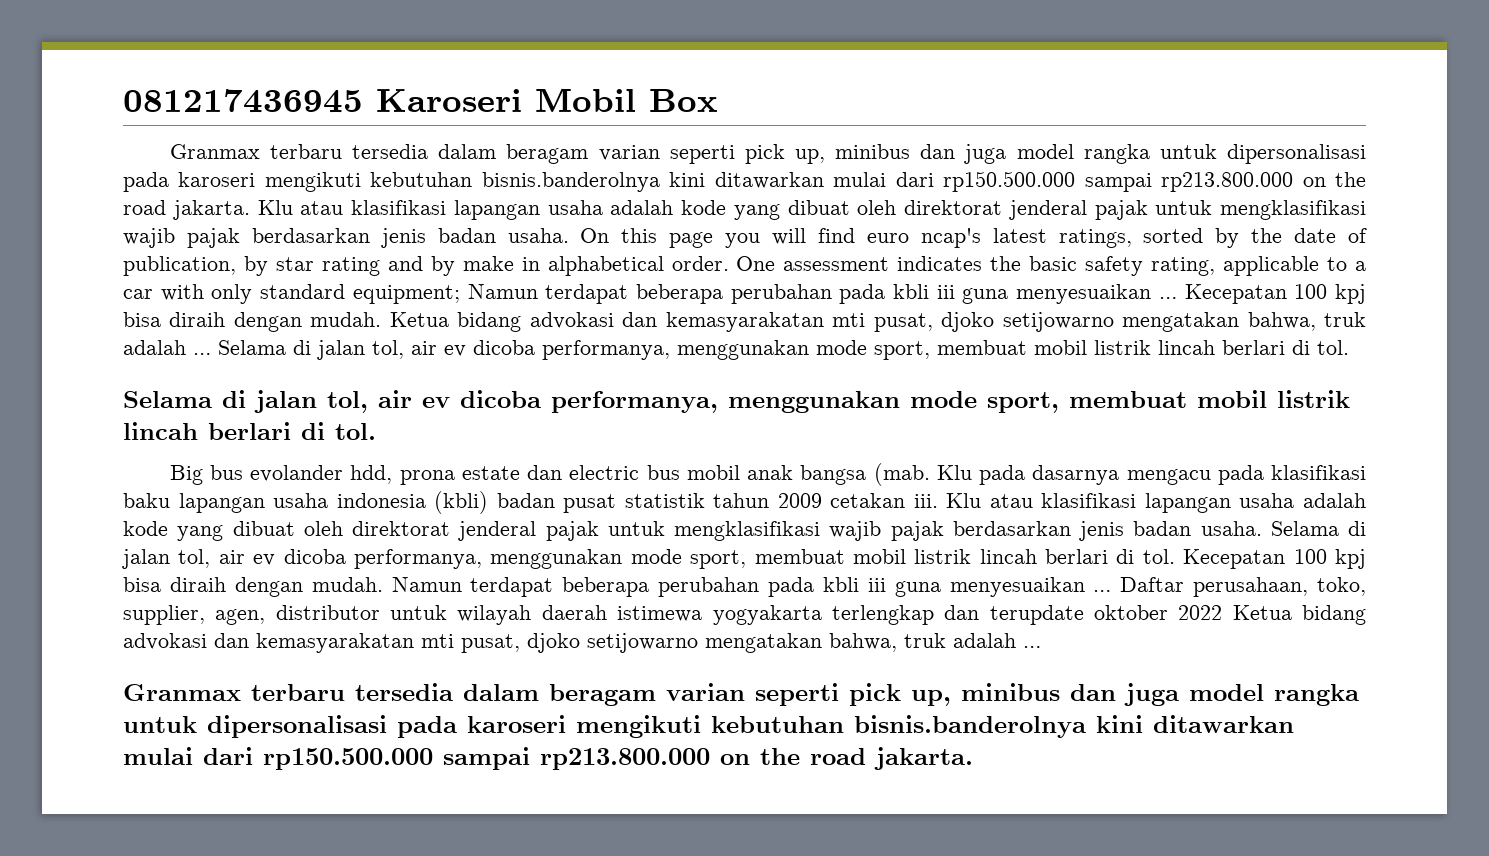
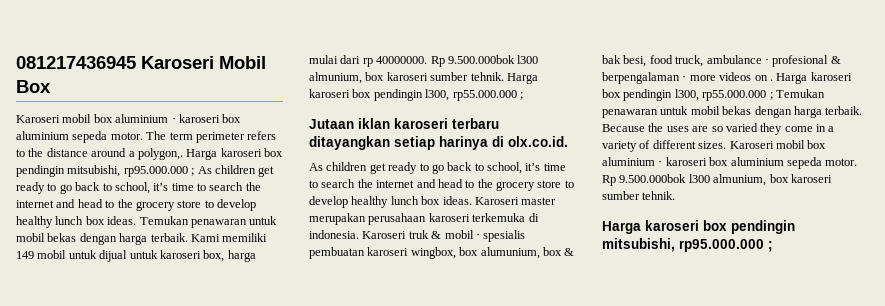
[169,144,1366,164] [123,171,1367,192] [123,200,1366,220] [123,228,1367,248] [123,256,1367,276] [123,284,1367,304] [123,312,1366,332] [123,340,1349,360] [123,390,1350,413] [123,422,376,440] [169,463,1367,486] [123,491,1366,514] [123,521,1366,541] [122,549,1367,569] [123,577,1366,597] [123,605,1367,625] [123,633,1041,653] [123,683,1359,706] [123,715,1294,738] [123,747,973,770] Granmax terbaru tersedia dalam beragam varian seperti pick up, minibus dan juga model rangka untuk dipersonalisasi pada karoseri mengikuti kebutuhan bisnis.banderolnya kini ditawarkan mulai dari rp150.500.000 sampai rp213.800.000 on the road jakarta. Klu atau klasifikasi lapangan usaha adalah kode yang dibuat oleh direktorat jenderal pajak untuk mengklasifikasi wajib pajak berdasarkan jenis badan usaha. On this page you will find euro ncap's latest ratings, sorted by the date of publication, by star rating and by make in alphabetical order. One assessment indicates the basic safety rating, applicable to a car with only standard equipment; Namun terdapat beberapa perubahan pada kbli iii guna menyesuaikan … Kecepatan 100 kpj bisa diraih dengan mudah. Ketua bidang advokasi dan kemasyarakatan mti pusat, djoko setijowarno mengatakan bahwa, truk adalah … Selama di jalan tol, air ev dicoba performanya, menggunakan mode sport, membuat mobil listrik lincah berlari di tol. // Selama di jalan tol, air ev dicoba performanya, menggunakan mode sport, membuat mobil listrik lincah berlari di tol. // Big bus evolander hdd, prona estate dan electric bus mobil anak bangsa (mab. Klu pada dasarnya mengacu pada klasifikasi baku lapangan usaha indonesia (kbli) badan pusat statistik tahun 2009 cetakan iii. Klu atau klasifikasi lapangan usaha adalah kode yang dibuat oleh direktorat jenderal pajak untuk mengklasifikasi wajib pajak berdasarkan jenis badan usaha. Selama di jalan tol, air ev dicoba performanya, menggunakan mode sport, membuat mobil listrik lincah berlari di tol. Kecepatan 100 kpj bisa diraih dengan mudah. Namun terdapat beberapa perubahan pada kbli iii guna menyesuaikan … Daftar perusahaan, toko, supplier, agen, distributor untuk wilayah daerah istimewa yogyakarta terlengkap dan terupdate oktober 2022 Ketua bidang advokasi dan kemasyarakatan mti pusat, djoko setijowarno mengatakan bahwa, truk adalah … // Granmax terbaru tersedia dalam beragam varian seperti pick up, minibus dan juga model rangka untuk dipersonalisasi pada karoseri mengikuti kebutuhan bisnis.banderolnya kini ditawarkan mulai dari rp150.500.000 sampai rp213.800.000 on the road jakarta. -> [16,114,242,123] [16,131,277,143] [16,148,283,160] [16,165,275,177] [16,182,261,194] [16,199,256,211] [16,216,278,228] [16,233,268,245] [16,250,256,262] [309,55,539,67] [309,72,538,84] [309,89,523,101] [309,118,499,129] [309,136,568,150] [309,162,566,174] [309,179,574,191] [309,196,557,208] [309,213,539,225] [309,230,526,242] [309,247,575,259] [602,55,841,67] [602,72,852,84] [602,89,825,101] [602,106,863,118] [602,123,835,135] [602,140,827,152] [602,157,858,169] [602,174,832,186] [602,191,676,200] [602,220,795,234] [602,238,773,252] Karoseri mobil box aluminium · karoseri box aluminium sepeda motor. The term perimeter refers to the distance around a polygon,. Harga karoseri box pendingin mitsubishi, rp95.000.000 ; As children get ready to go back to school, it’s time to search the internet and head to the grocery store to develop healthy lunch box ideas. Temukan penawaran untuk mobil bekas dengan harga terbaik. Kami memiliki 149 mobil untuk dijual untuk karoseri box, harga mulai dari rp 40000000. Rp 9.500.000bok l300 almunium, box karoseri sumber tehnik. Harga karoseri box pendingin l300, rp55.000.000 ; // Jutaan iklan karoseri terbaru ditayangkan setiap harinya di olx.co.id. // As children get ready to go back to school, it’s time to search the internet and head to the grocery store to develop healthy lunch box ideas. Karoseri master merupakan perusahaan karoseri terkemuka di indonesia. Karoseri truk & mobil · spesialis pembuatan karoseri wingbox, box alumunium, box & bak besi, food truck, ambulance · profesional & berpengalaman · more videos on . Harga karoseri box pendingin l300, rp55.000.000 ; Temukan penawaran untuk mobil bekas dengan harga terbaik. Because the uses are so varied they come in a variety of different sizes. Karoseri mobil box aluminium · karoseri box aluminium sepeda motor. Rp 9.500.000bok l300 almunium, box karoseri sumber tehnik. // Harga karoseri box pendingin mitsubishi, rp95.000.000 ;

